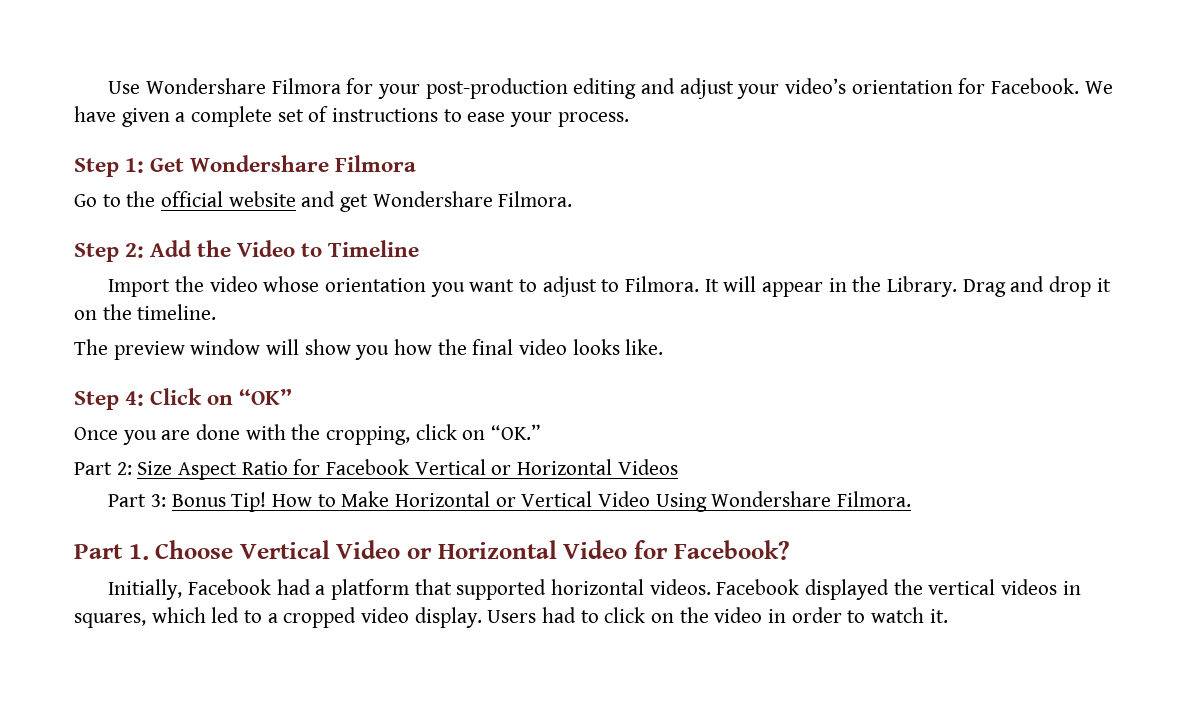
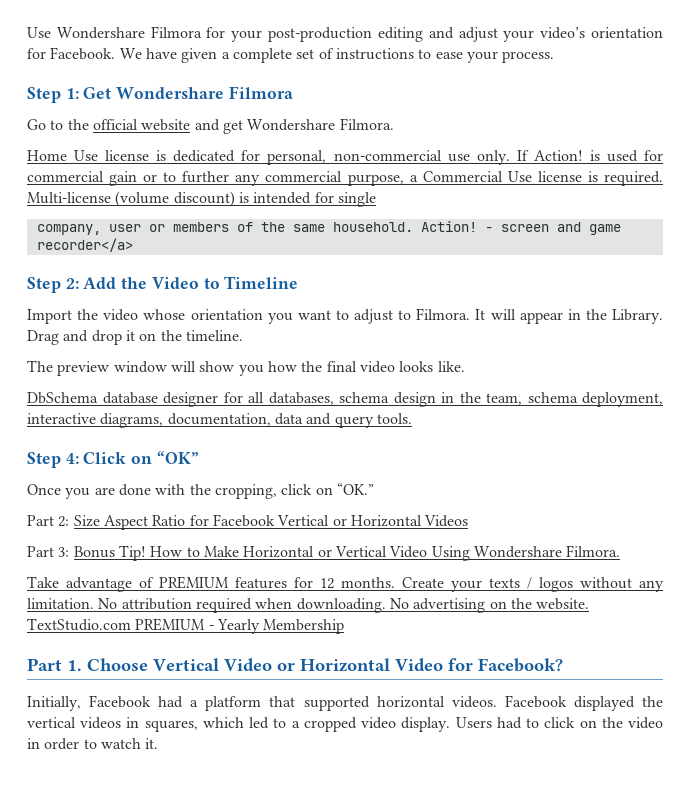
(573, 199) none -> [27,150,663,165] [27,171,664,186] [27,191,376,207] [36,221,621,235] [36,238,133,252] // Home Use license is dedicated for personal, non-commercial use only. If Action! is used for commercial gain or to further any commercial purpose, a Commercial Use license is required. Multi-license (volume discount) is intended for single // company, user or members of the same household. Action! - screen and game recorder</a>
(664, 347) none -> [27,392,663,407] [27,413,412,428] // DbSchema database designer for all databases, schema design in the team, schema deployment, interactive diagrams, documentation, data and query tools.
(911, 499) none -> [27,576,664,592] [27,598,590,613] [27,618,345,634] // Take advantage of PREMIUM features for 12 months. Create your texts / logos without any limitation. No attribution required when downloading. No advertising on the website. TextStudio.com PREMIUM - Yearly Membership

